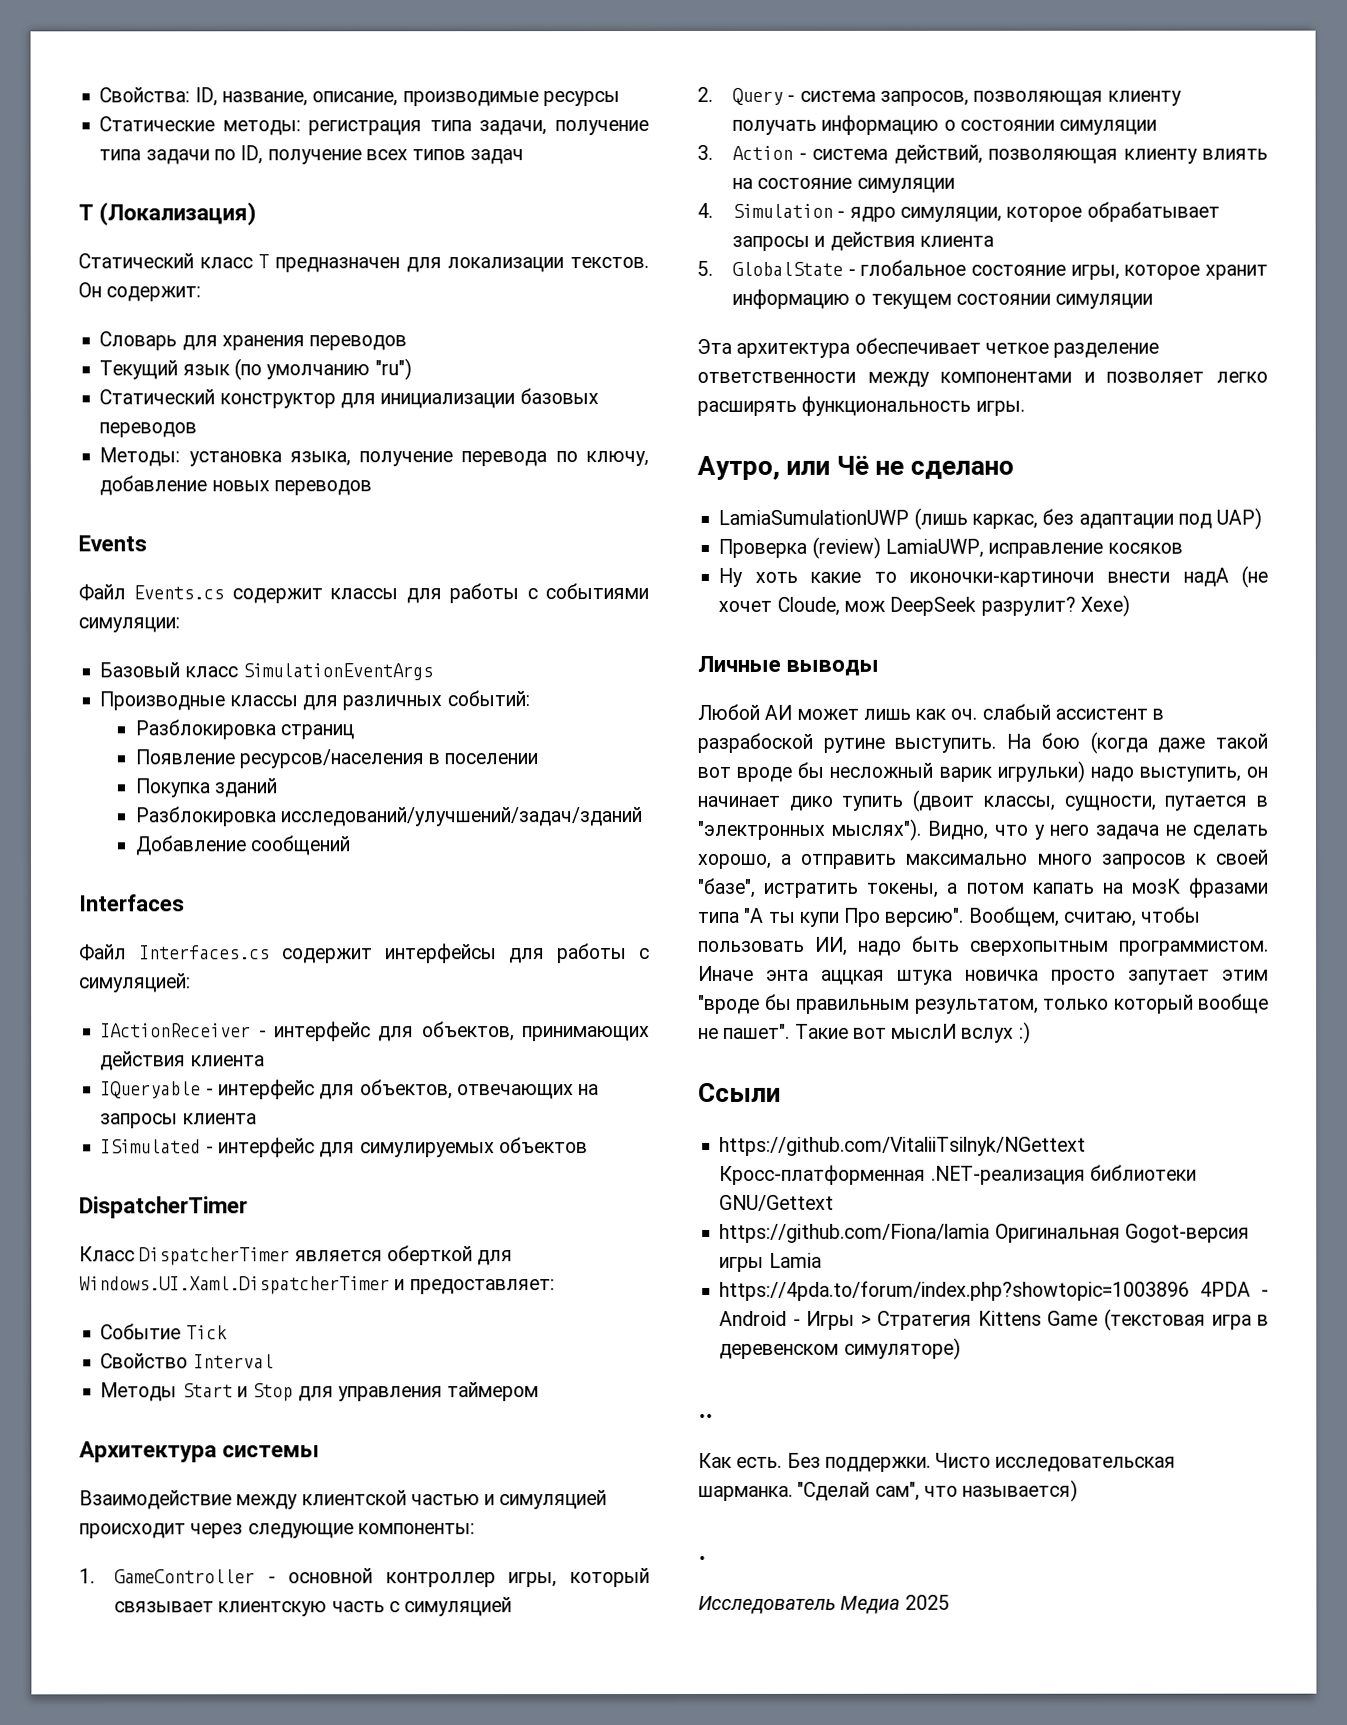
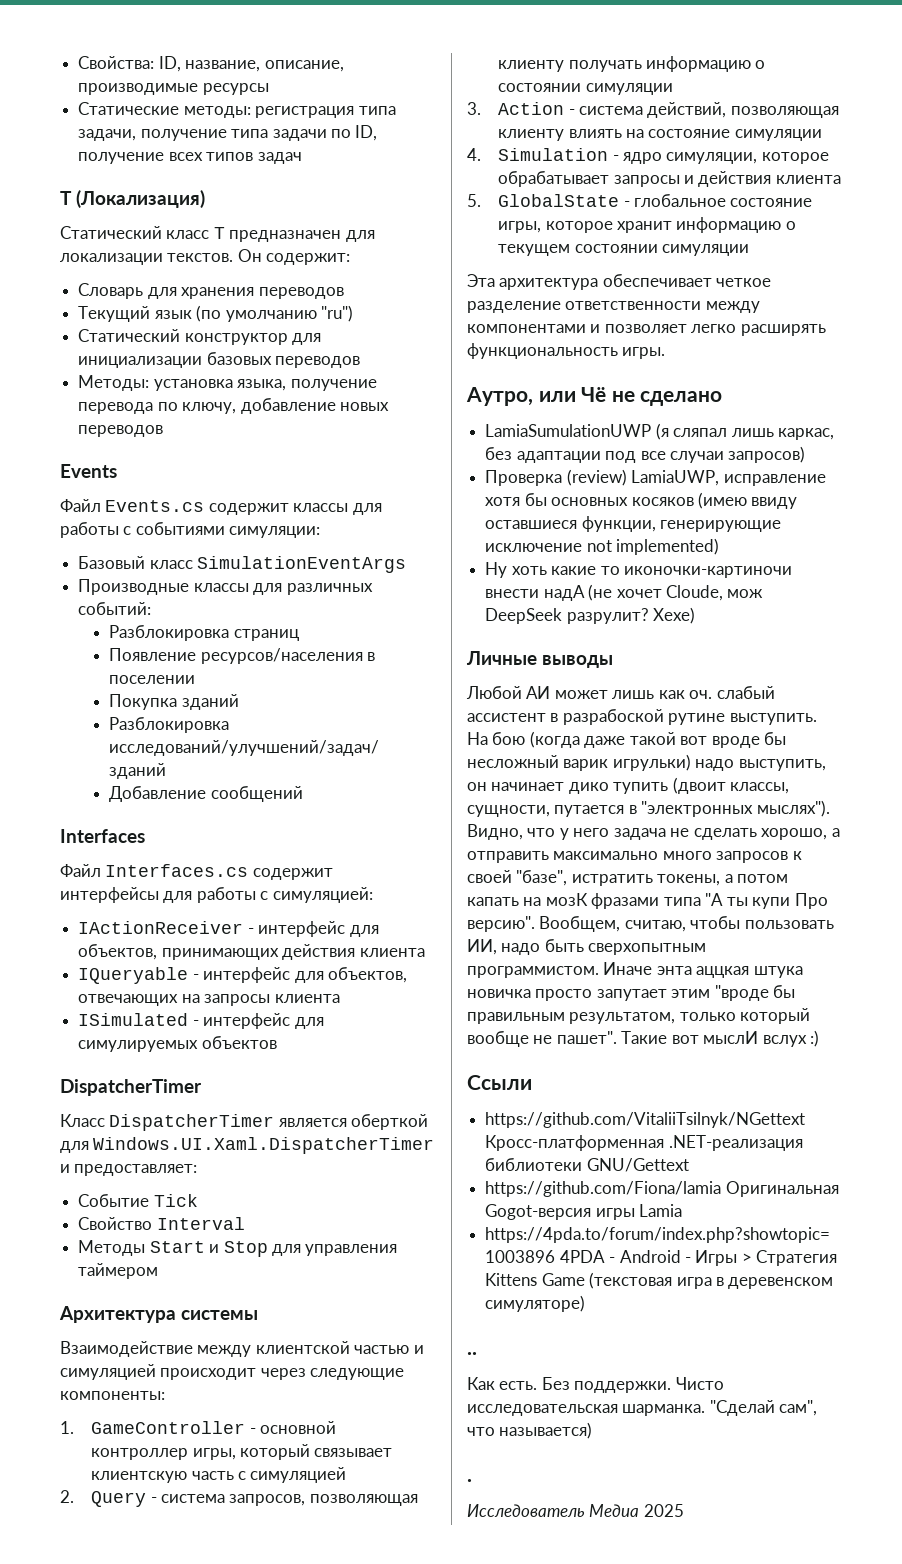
[913,507,968,530] (лишь -> [655,423,774,440] (я сляпал лишь
[1216,507,1263,530] UAP) -> [640,446,806,463] все случаи запросов)
[1107,542,1183,554] косяков -> [485,492,798,509] [485,516,782,532] [485,538,720,555] хотя бы основных косяков (имею ввиду оставшиеся функции, генерирующие исключение not implemented)

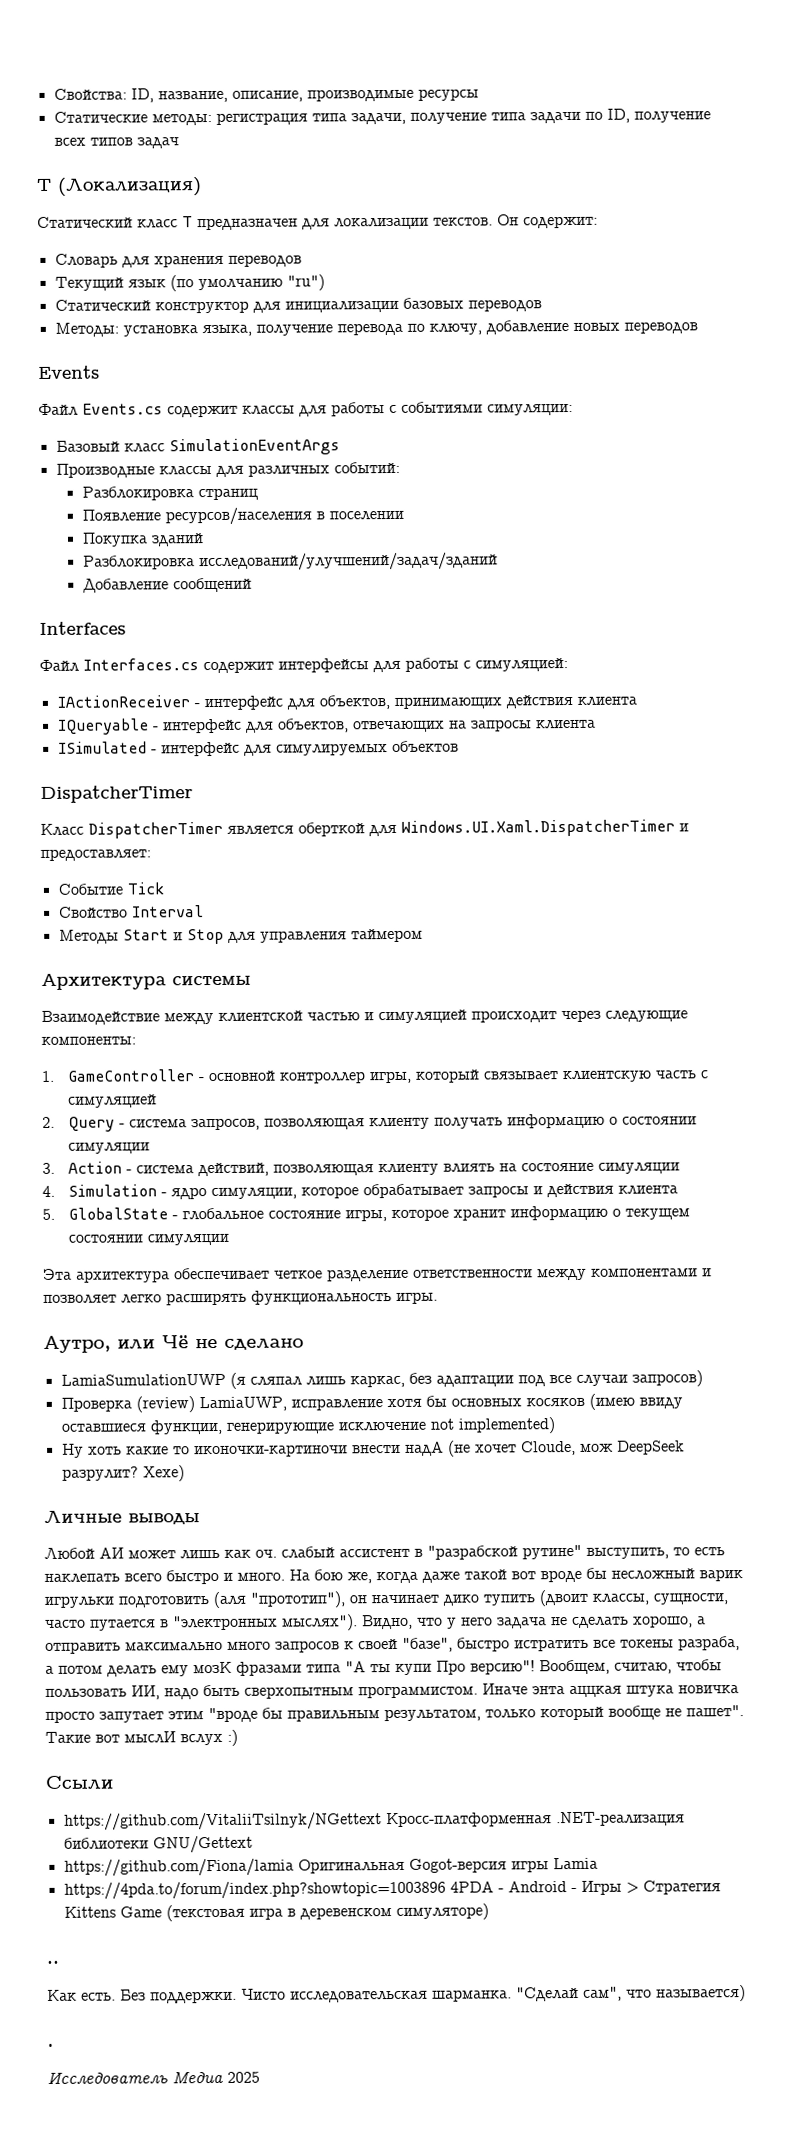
[562,709,817,725] [467,731,580,748] разрабоской рутине выступить. На бою (когда -> [427,1544,725,1560] [44,1569,418,1585] "разрабской рутине" выступить, то есть наклепать всего быстро и много. На бою же, когда
[612,754,826,771] игрульки) надо выступить, -> [44,1591,345,1609] игрульки подготовить (аля "прототип"),
(550, 811) none -> [45,1619,86,1628] часто
[571,874,789,886] [467,897,542,906] истратить токены, а потом капать на -> [457,1636,740,1652] [45,1665,189,1677] быстро истратить все токены разраба, а потом делать ему
[467,916,535,932] версию". -> [470,1659,535,1675] версию"!

